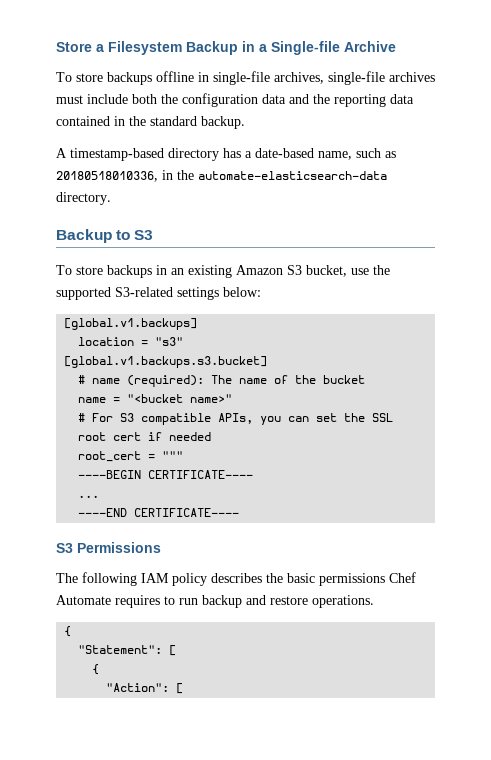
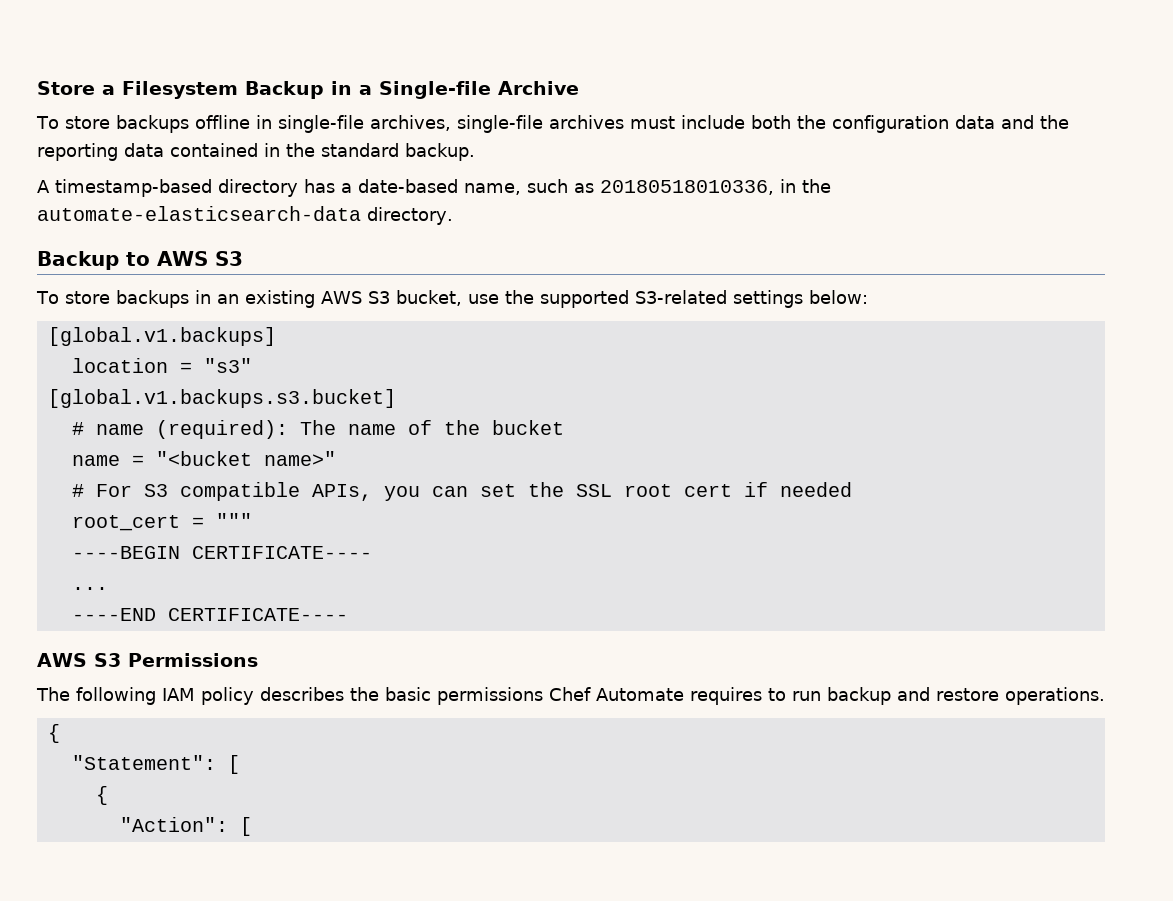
(131, 235) none -> [157,251,208,266] AWS
[236,265,283,275] Amazon -> [320,291,362,304] AWS
(240, 512) none -> [37,653,87,667] AWS

